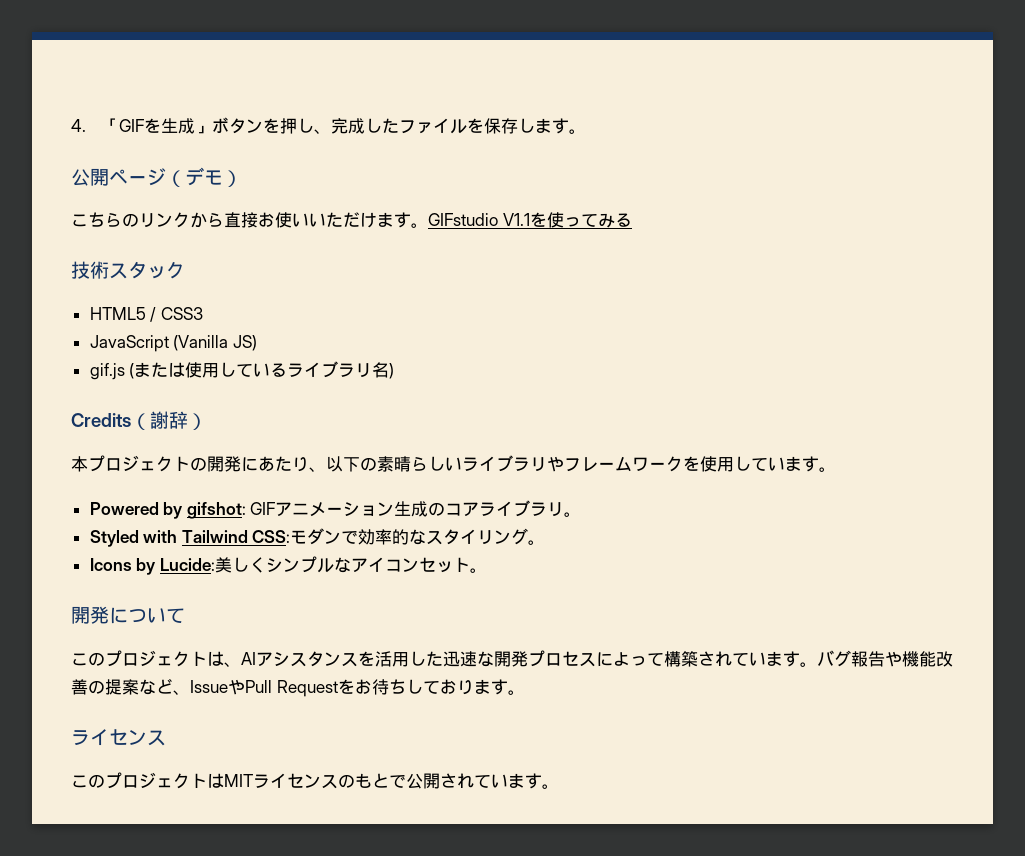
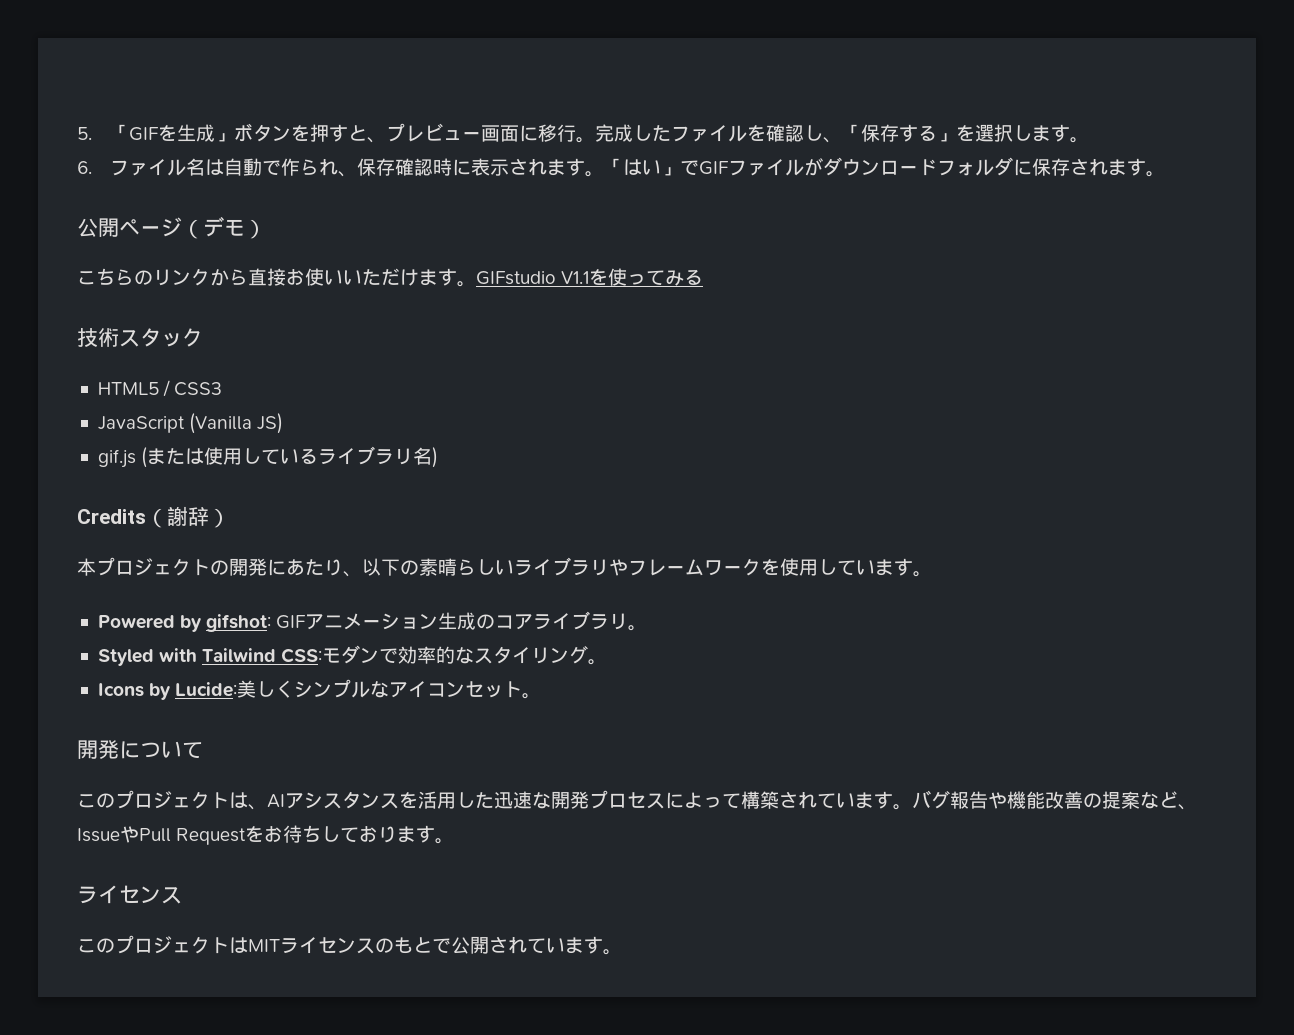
[71,119,86,132] 4. -> [77,127,92,140] 5.
[296,118,331,134] し、 -> [329,123,596,143] すと、プレビュー画面に移行。
[483,118,535,134] 保存し -> [766,124,1090,143] [77,157,1109,177] 確認し、「保存する」を選択します。 // 6.ファイル名は自動で作られ、保存確認時に表示されます。「はい」でGIFファイルがダウンロードフォルダに保存され

